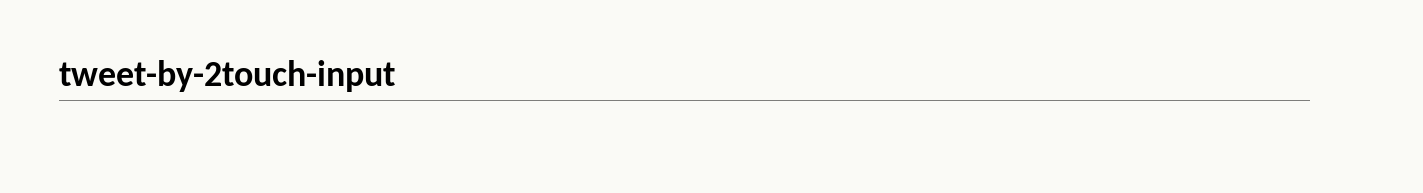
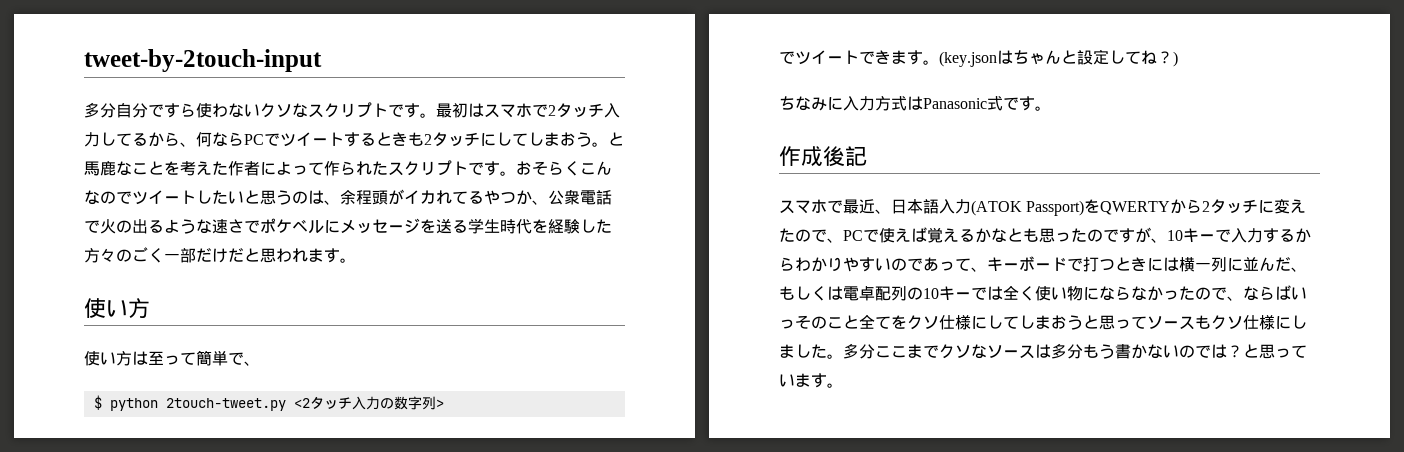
(395, 76) none -> [84,102,620,118] [84,132,624,147] [84,160,612,176] [84,189,612,205] [84,218,612,234] [84,247,356,263] [84,298,150,318] [84,350,260,366] [93,395,444,411] [779,49,1178,67] [779,96,1051,111] [779,146,867,167] [779,199,1307,216] [779,227,1311,243] [779,256,1307,272] [779,285,1307,301] [779,314,1307,330] [779,343,1307,359] [779,373,843,388] // 多分自分ですら使わないクソなスクリプトです。最初はスマホで2タッチ入力してるから、何ならPCでツイートするときも2タッチにしてしまおう。と馬鹿なことを考えた作者によって作られたスクリプトです。おそらくこんなのでツイートしたいと思うのは、余程頭がイカれてるやつか、公衆電話で火の出るような速さでポケベルにメッセージを送る学生時代を経験した方々のごく一部だけだと思われます。 // 使い方 // 使い方は至って簡単で、 // $ python 2touch-tweet.py <2タッチ入力の数字列> // でツイートできます。(key.jsonはちゃんと設定してね？) // ちなみに入力方式はPanasonic式です。 // 作成後記 // スマホで最近、日本語入力(ATOK Passport)をQWERTYから2タッチに変えたので、PCで使えば覚えるかなとも思ったのですが、10キーで入力するからわかりやすいのであって、キーボードで打つときには横一列に並んだ、もしくは電卓配列の10キーでは全く使い物にならなかったので、ならばいっそのこと全てをクソ仕様にしてしまおうと思ってソースもクソ仕様にしました。多分ここまでクソなソースは多分もう書かないのでは？と思っています。

